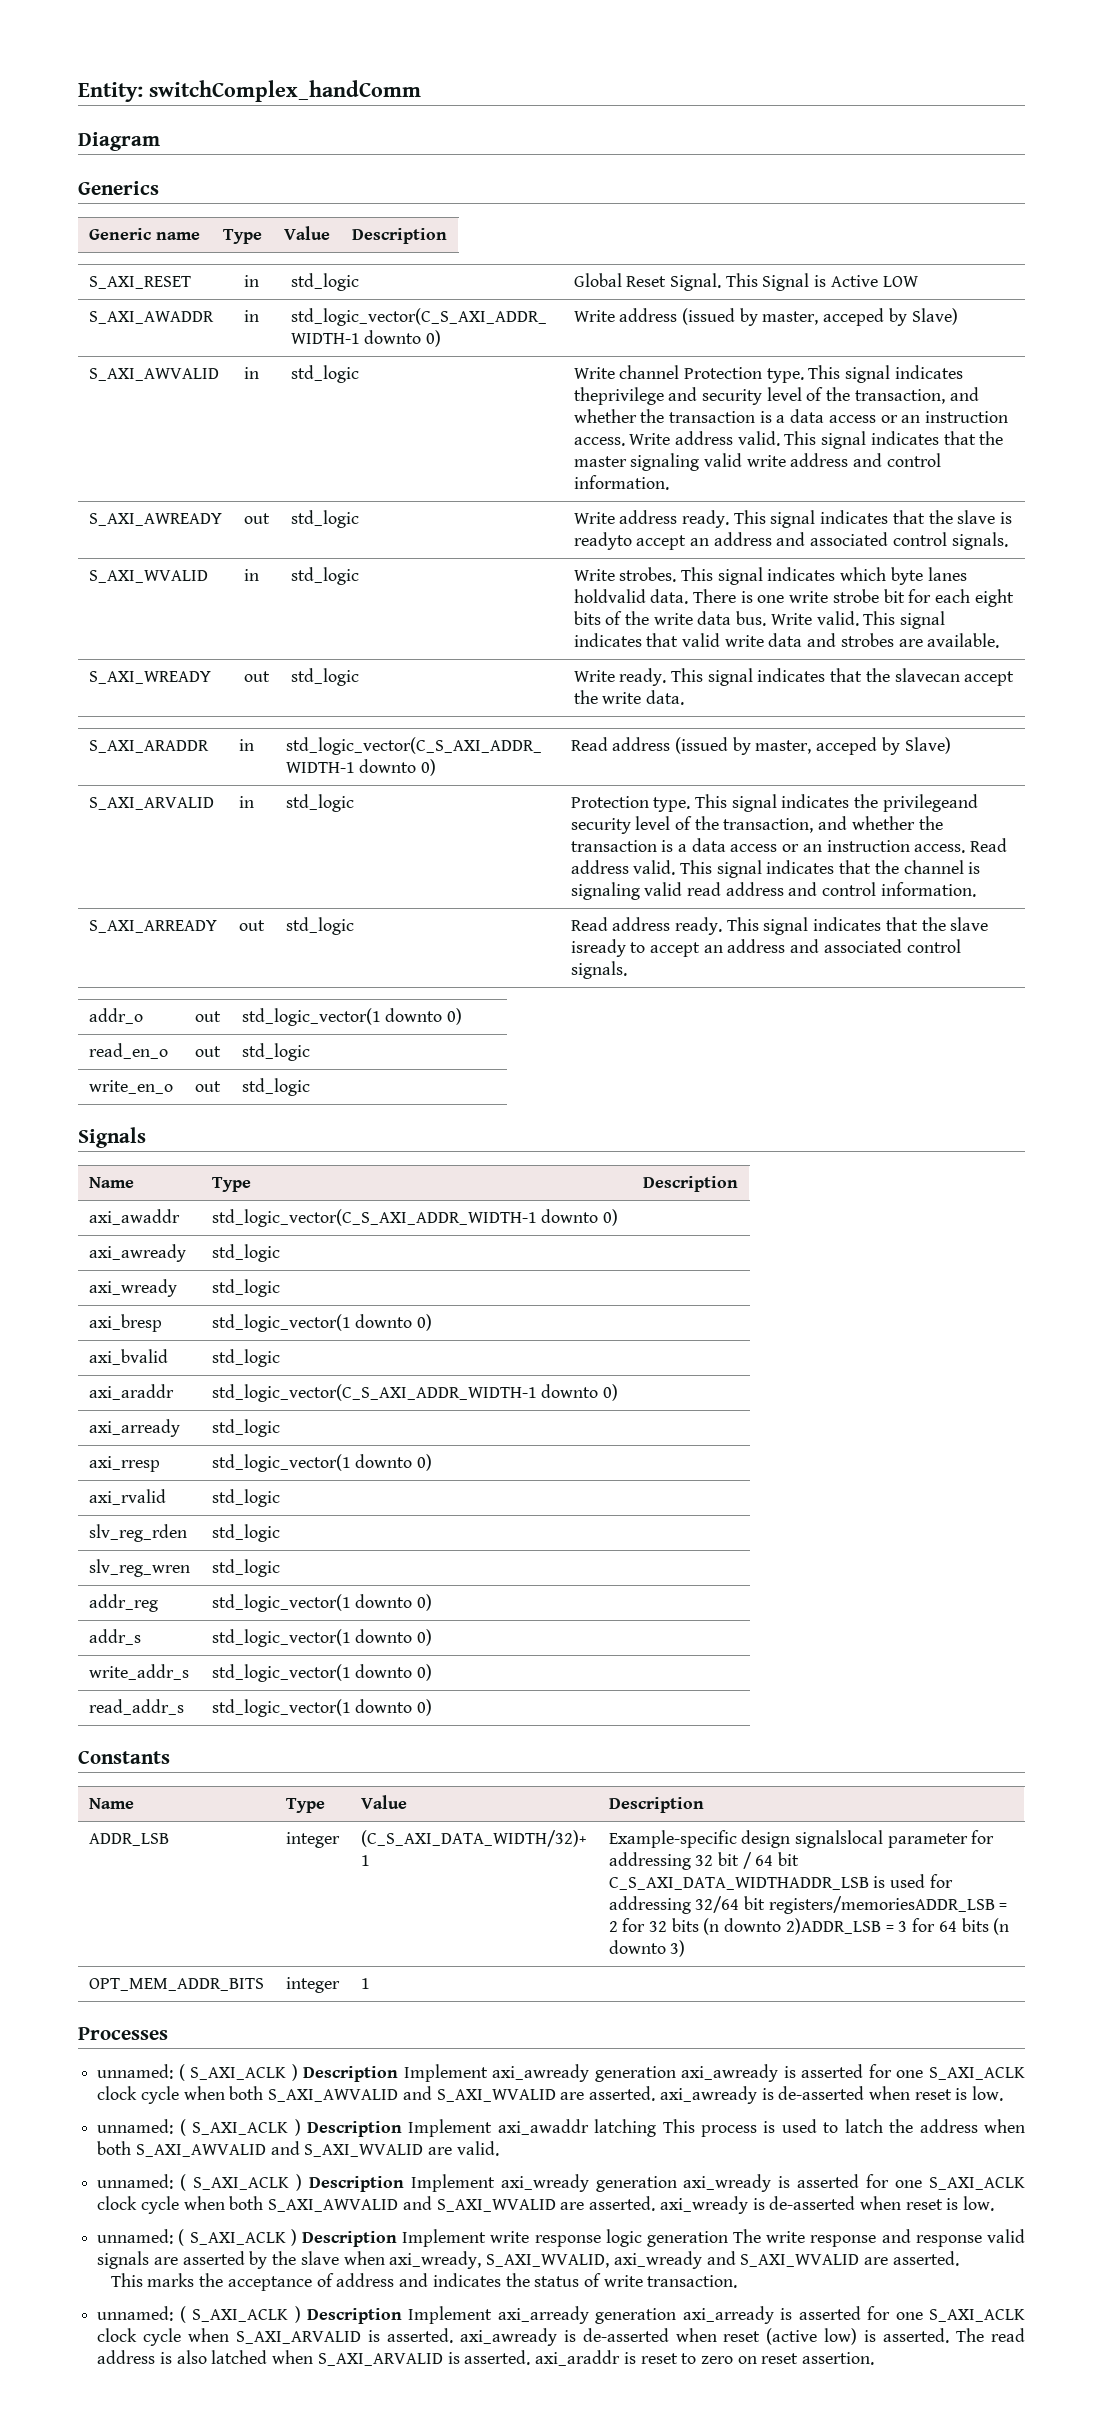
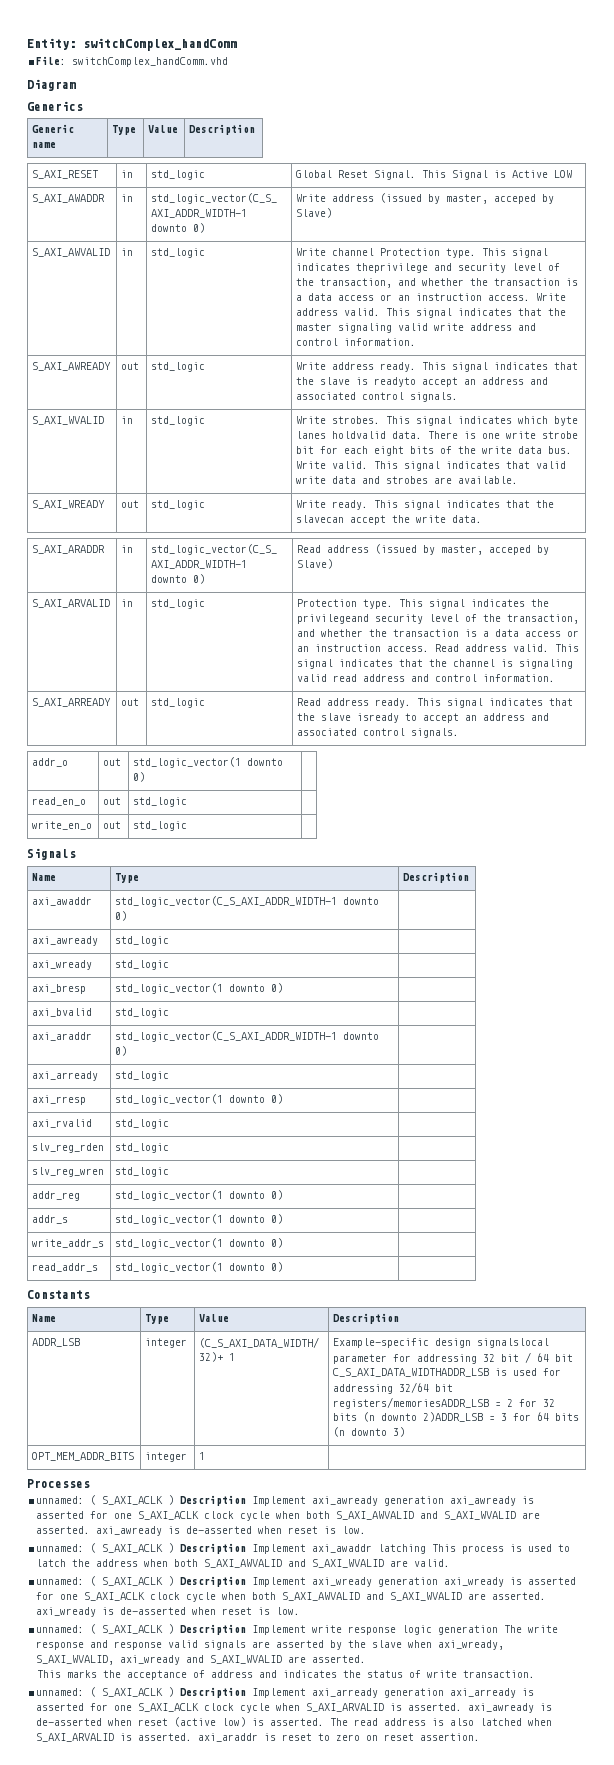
(421, 91) none -> [36,56,229,67] // File: switchComplex_handComm.vhd

